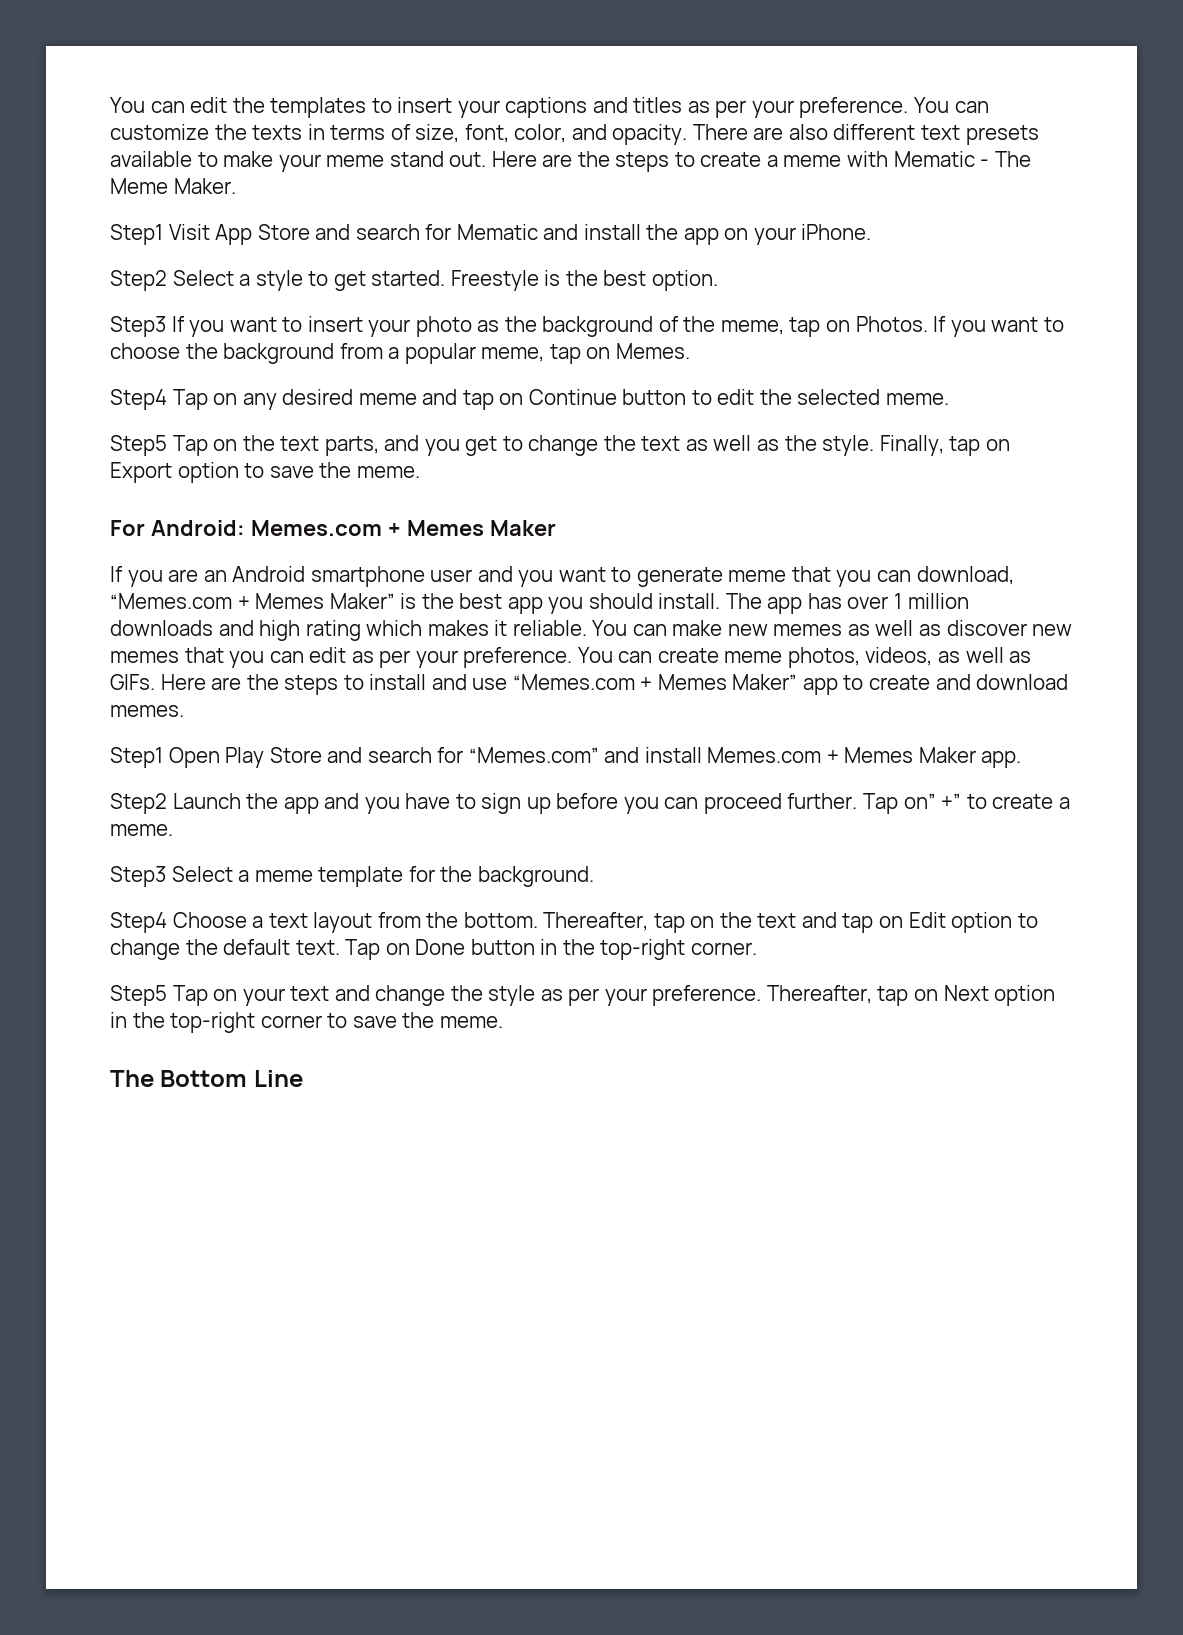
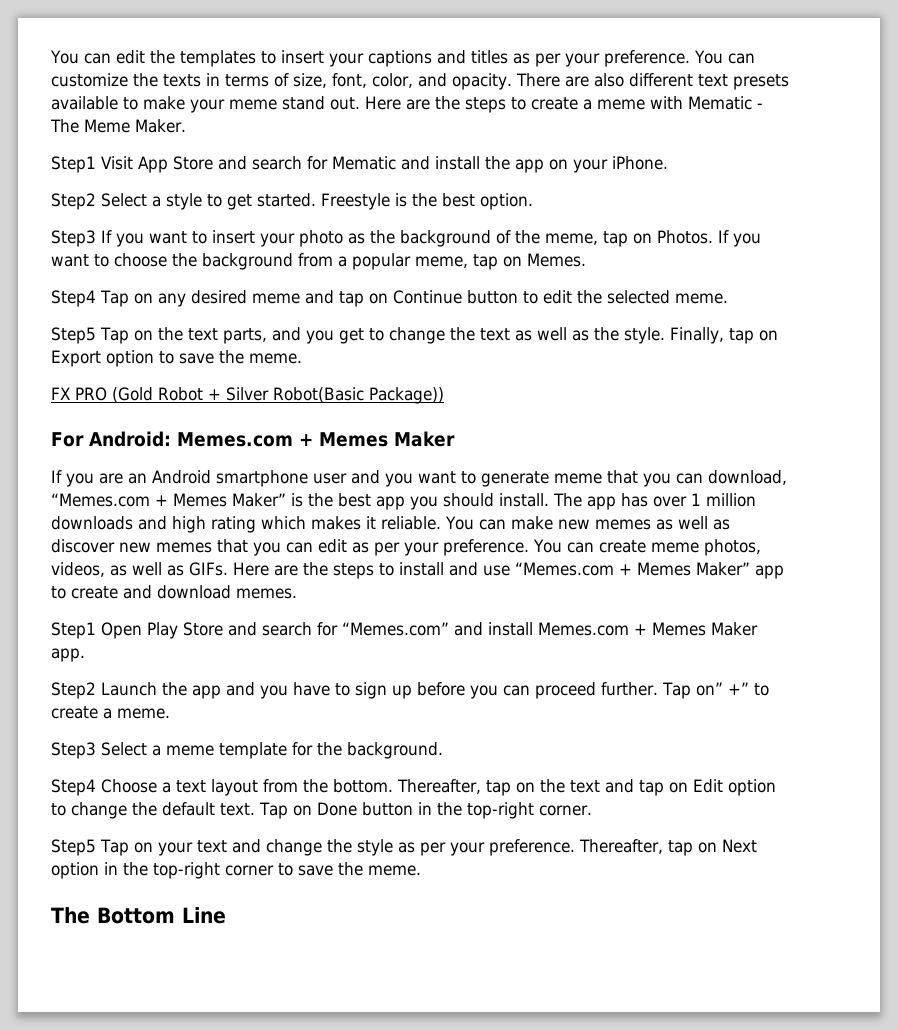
(420, 472) none -> [51,387,444,404] // FX PRO (Gold Robot + Silver Robot(Basic Package))

